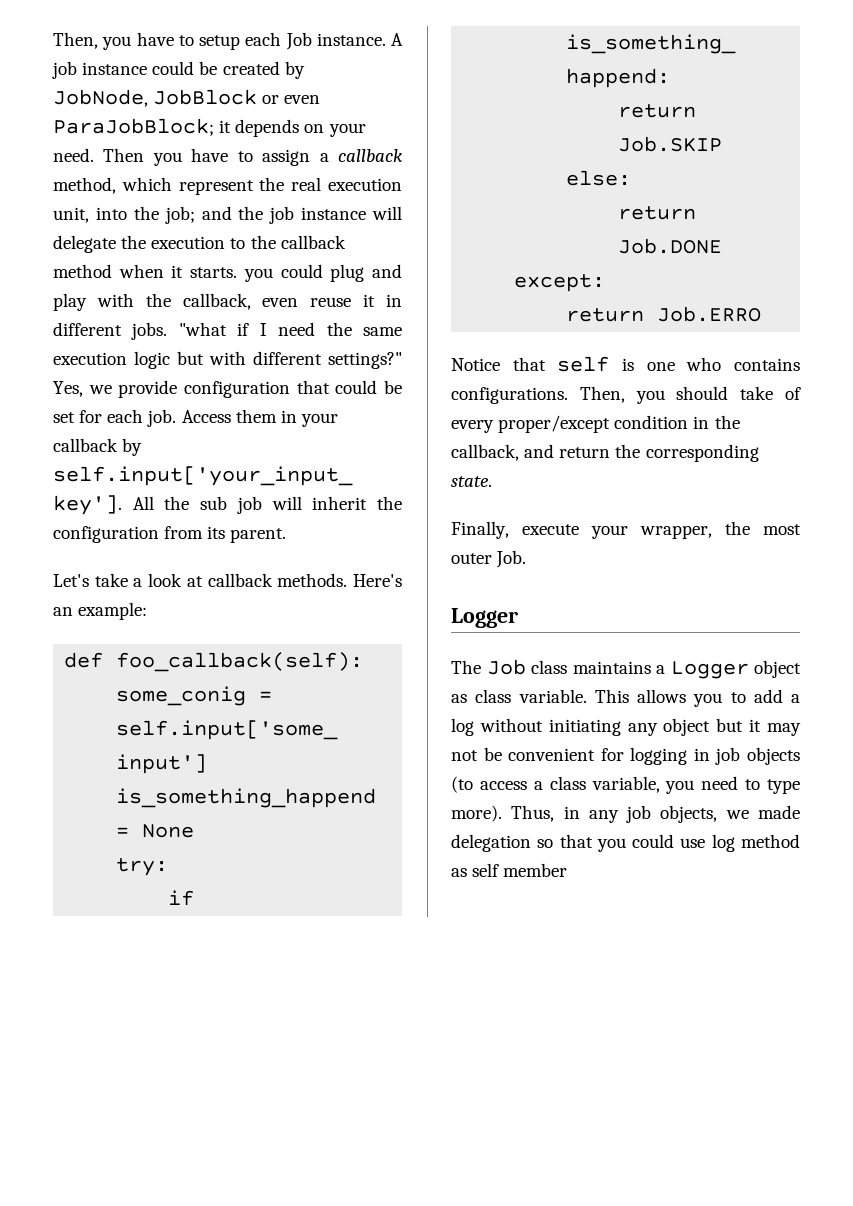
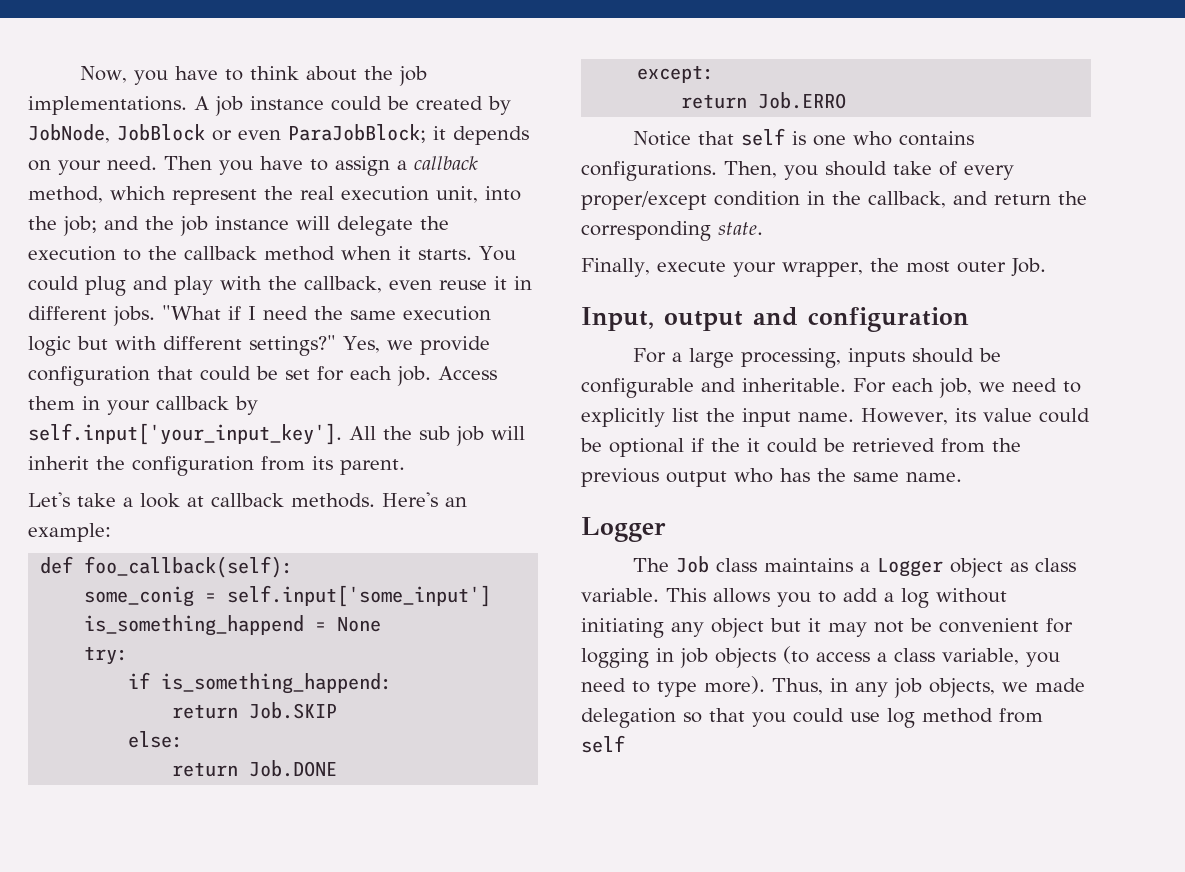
[53,32,386,50] Then, you have to setup each Job instance. -> [80,66,428,86] [28,96,187,115] Now, you have to think about the job implementations.
[243,268,273,282] you -> [479,246,516,261] You
[178,322,227,336] "what -> [162,305,221,320] "What
(527, 559) none -> [581,307,969,332] [633,348,1002,368] [581,378,1081,398] [581,408,1090,427] [580,438,1021,457] [581,468,962,487] // Input, output and configuration // For a large processing, inputs should be configurable and inheritable. For each job, we need to explicitly list the input name. However, its value could be optional if the it could be retrieved from the previous output who has the same name.
[451,863,568,877] as self member -> [999,708,1043,723] [581,735,625,753] from self

